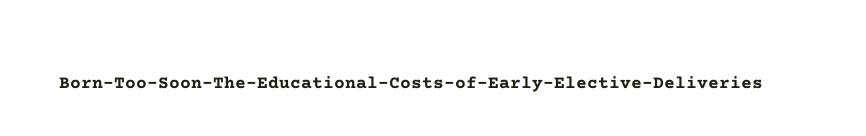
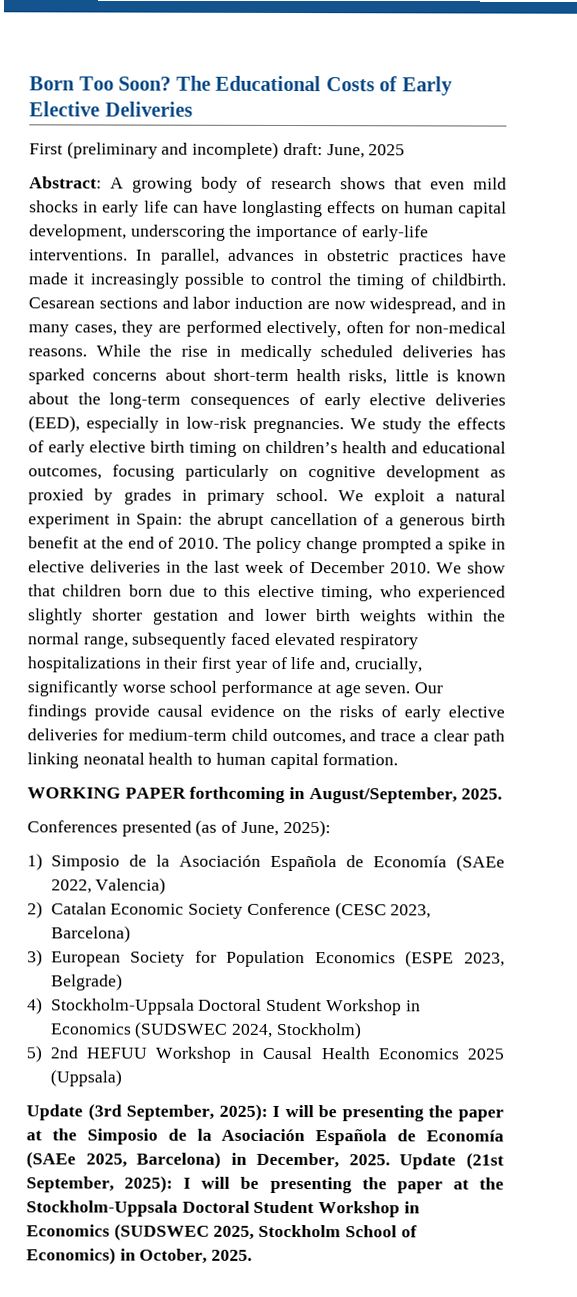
[59,76,763,92] Born-Too-Soon-The-Educational-Costs-of-Early-Elective-Deliveries -> [29,75,453,96] [29,101,193,117] [29,141,406,159] [29,176,507,193] [29,200,507,218] [29,224,429,242] [29,248,508,266] [28,272,507,290] [28,296,506,314] [28,320,506,338] [28,344,506,362] [28,368,506,385] [28,392,507,410] [28,415,506,434] [28,440,506,457] [28,464,506,482] [28,488,506,506] [28,512,506,530] [28,536,506,554] [28,560,506,574] [28,584,507,602] [28,608,506,626] [28,632,419,650] [27,656,422,674] [27,680,444,698] [27,704,505,722] [27,728,506,746] [27,752,399,770] [27,786,502,804] [27,819,331,838] [27,853,505,872] [50,877,167,895] [27,901,432,920] [50,925,131,943] [27,949,506,968] [50,973,123,991] [27,997,421,1016] [49,1021,362,1040] [26,1045,505,1063] [49,1069,122,1087] [26,1103,504,1122] [26,1128,504,1146] [26,1151,504,1170] [26,1175,504,1194] [26,1200,420,1218] [26,1223,417,1241] [26,1247,253,1265] Born Too Soon? The Educational Costs of Early Elective Deliveries // First (preliminary and incomplete) draft: June, 2025 // Abstract: A growing body of research shows that even mild shocks in early life can have longlasting effects on human capital development, underscoring the importance of early-life interventions. In parallel, advances in obstetric practices have made it increasingly possible to control the timing of childbirth. Cesarean sections and labor induction are now widespread, and in many cases, they are performed electively, often for non-medical reasons. While the rise in medically scheduled deliveries has sparked concerns about short-term health risks, little is known about the long-term consequences of early elective deliveries (EED), especially in low-risk pregnancies. We study the effects of early elective birth timing on children’s health and educational outcomes, focusing particularly on cognitive development as proxied by grades in primary school. We exploit a natural experiment in Spain: the abrupt cancellation of a generous birth benefit at the end of 2010. The policy change prompted a spike in elective deliveries in the last week of December 2010. We show that children born due to this elective timing, who experienced slightly shorter gestation and lower birth weights within the normal range, subsequently faced elevated respiratory hospitalizations in their first year of life and, crucially, significantly worse school performance at age seven. Our findings provide causal evidence on the risks of early elective deliveries for medium-term child outcomes, and trace a clear path linking neonatal health to human capital formation. // WORKING PAPER forthcoming in August/September, 2025. // Conferences presented (as of June, 2025): // 1) Simposio de la Asociación Española de Economía (SAEe 2022, Valencia) // 2) Catalan Economic Society Conference (CESC 2023, Barcelona) // 3) European Society for Population Economics (ESPE 2023, Belgrade) // 4) Stockholm-Uppsala Doctoral Student Workshop in Economics (SUDSWEC 2024, Stockholm) // 5) 2nd HEFUU Workshop in Causal Health Economics 2025 (Uppsala) // Update (3rd September, 2025): I will be presenting the paper at the Simposio de la Asociación Española de Economía (SAEe 2025, Barcelona) in December, 2025. Update (21st September, 2025): I will be presenting the paper at the Stockholm-Uppsala Doctoral Student Workshop in Economics (SUDSWEC 2025, Stockholm School of Economics) in October, 2025.

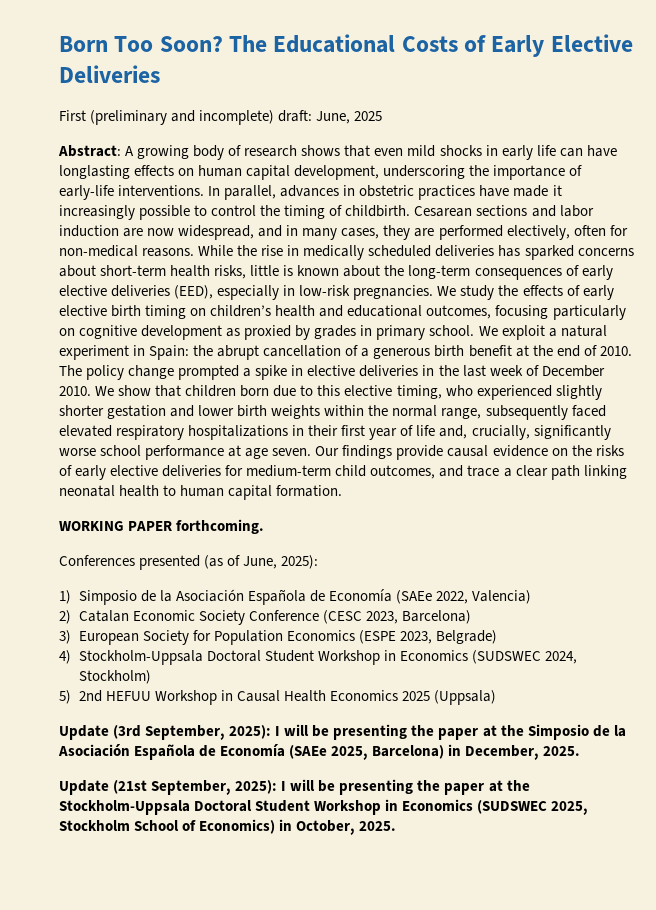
[189,786,502,804] forthcoming in August/September, 2025. -> [176,519,265,534] forthcoming.
(390, 1160) none -> (581, 751) //

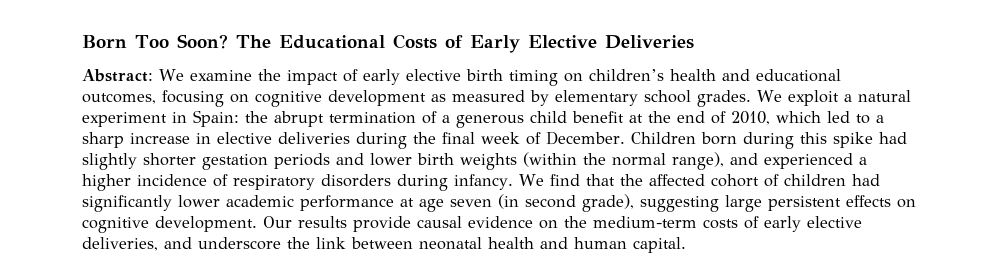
[59,110,383,125] [58,145,617,160] [59,165,583,180] [59,185,562,200] [59,205,594,220] [59,225,628,240] [59,245,634,260] [59,265,613,280] [59,285,563,300] First (preliminary and incomplete) draft: June, 2025 // Abstract: A growing body of research shows that even mild shocks in early life can have longlasting effects on human capital development, underscoring the importance of early-life interventions. In parallel, advances in obstetric practices have made it increasingly possible to control the timing of childbirth. Cesarean sections and labor induction are now widespread, and in many cases, they are performed electively, often for non-medical reasons. While the rise in medically scheduled deliveries has sparked concerns about short-term health risks, little is known about the long-term consequences of early elective deliveries (EED), especially in low-risk pregnancies. We study the effects -> [82,69,338,85] Abstract: We examine the impact
[552,305,626,320] particularly -> (224, 98) none
[244,325,475,340] proxied by grades in primary school. -> [452,90,751,107] measured by elementary school grades.
[263,345,342,357] cancellation -> [329,112,416,124] termination
[434,345,465,357] birth -> [530,111,567,123] child
[599,346,632,356] [59,365,605,380] [59,385,552,400] 2010. The policy change prompted a spike in elective deliveries in the last week of December 2010. We show that children born due to this elective timing, who experienced -> [731,111,884,125] [82,131,907,149] 2010, which led to a sharp increase in elective deliveries during the final week of December. Children born during this spike had
(167, 412) none -> [274,153,330,169] periods
[324,405,365,416] within -> [523,152,577,167] (within
[441,405,606,420] [59,425,611,440] [59,445,393,460] range, subsequently faced elevated respiratory hospitalizations in their first year of life and, crucially, significantly worse school performance at age seven. Our findings -> [672,152,867,170] [82,174,880,191] [82,194,916,212] [82,216,347,233] range), and experienced a higher incidence of respiratory disorders during infancy. We find that the affected cohort of children had significantly lower academic performance at age seven (in second grade), suggesting large persistent effects on cognitive development. Our results
[595,445,624,456] [59,465,627,480] [59,485,343,500] [59,519,265,534] [59,555,319,570] [59,589,531,605] [59,610,471,625] [59,630,497,645] [59,650,577,665] [78,670,151,684] [59,690,496,705] [59,724,626,740] [58,744,581,760] [59,779,530,795] [59,799,589,815] [59,819,397,835] risks of early elective deliveries for medium-term child outcomes, and trace a clear path linking neonatal health to human capital formation. // WORKING PAPER forthcoming. // Conferences presented (as of June, 2025): // 1) Simposio de la Asociación Española de Economía (SAEe 2022, Valencia) // 2) Catalan Economic Society Conference (CESC 2023, Barcelona) // 3) European Society for Population Economics (ESPE 2023, Belgrade) // 4) Stockholm-Uppsala Doctoral Student Workshop in Economics (SUDSWEC 2024, Stockholm) // 5) 2nd HEFUU Workshop in Causal Health Economics 2025 (Uppsala) // Update (3rd September, 2025): I will be presenting the paper at the Simposio de la Asociación Española de Economía (SAEe 2025, Barcelona) in December, 2025. // Update (21st September, 2025): I will be presenting the paper at the Stockholm-Uppsala Doctoral Student Workshop in Economics (SUDSWEC 2025, Stockholm School of Economics) in October, 2025. -> [593,216,862,232] [82,237,686,253] medium-term costs of early elective deliveries, and underscore the link between neonatal health and human capital.

